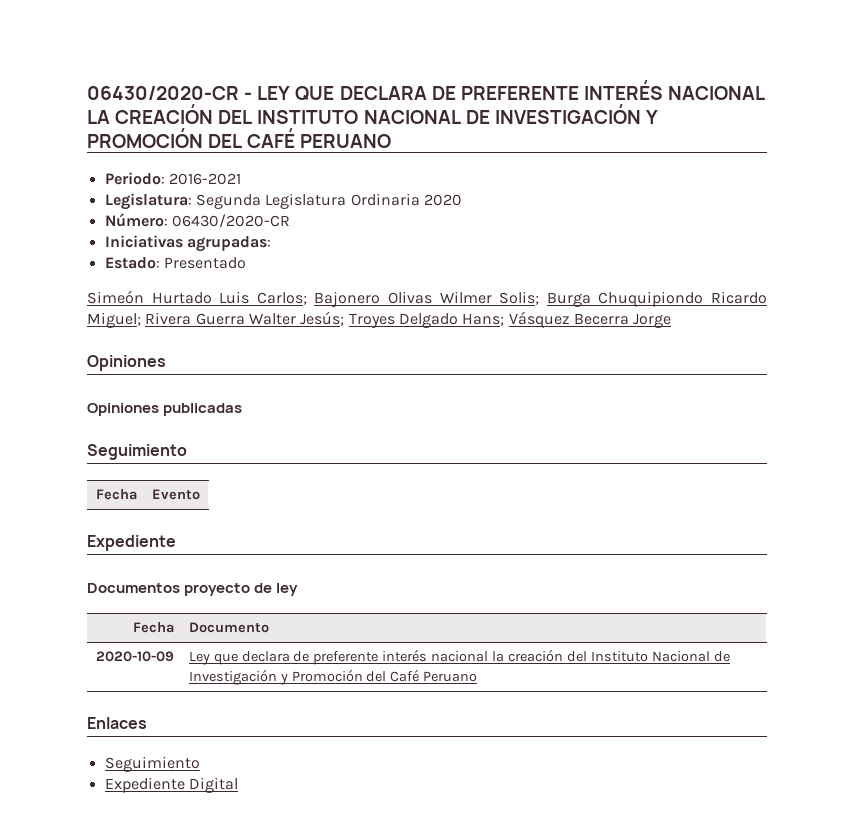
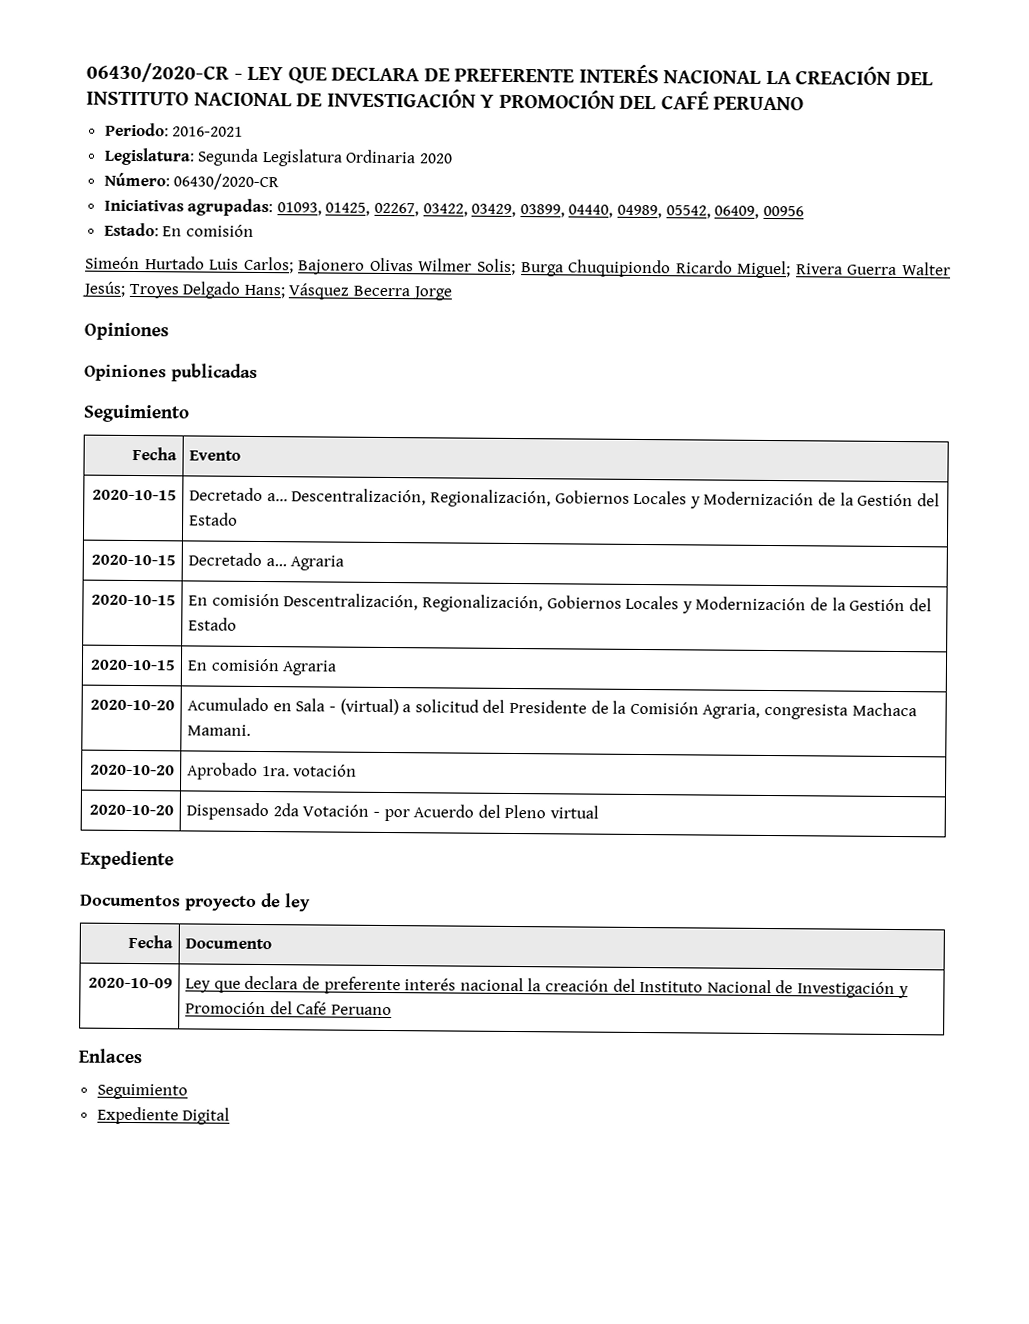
(271, 244) none -> [276,202,804,219] 01093, 01425, 02267, 03422, 03429, 03899, 04440, 04989, 05542, 06409, 00956
[163,257,246,269] Presentado -> [162,224,254,237] En comisión
(200, 494) none -> [91,489,177,501] [189,487,940,509] [189,512,239,526] [90,554,176,566] [188,552,345,571] [90,594,176,606] [188,593,932,614] [188,617,238,631] [89,659,176,671] [187,658,338,676] [89,699,175,711] [187,697,917,720] [187,724,252,736] [89,764,175,776] [187,762,358,780] [88,804,174,816] [186,802,600,822] // 2020-10-15 | Decretado a... Descentralización, Regionalización, Gobiernos Locales y Modernización de la Gestión del Estado // 2020-10-15 | Decretado a... Agraria // 2020-10-15 | En comisión Descentralización, Regionalización, Gobiernos Locales y Modernización de la Gestión del Estado // 2020-10-15 | En comisión Agraria // 2020-10-20 | Acumulado en Sala - (virtual) a solicitud del Presidente de la Comisión Agraria, congresista Machaca Mamani. // 2020-10-20 | Aprobado 1ra. votación // 2020-10-20 | Dispensado 2da Votación - por Acuerdo del Pleno virtual

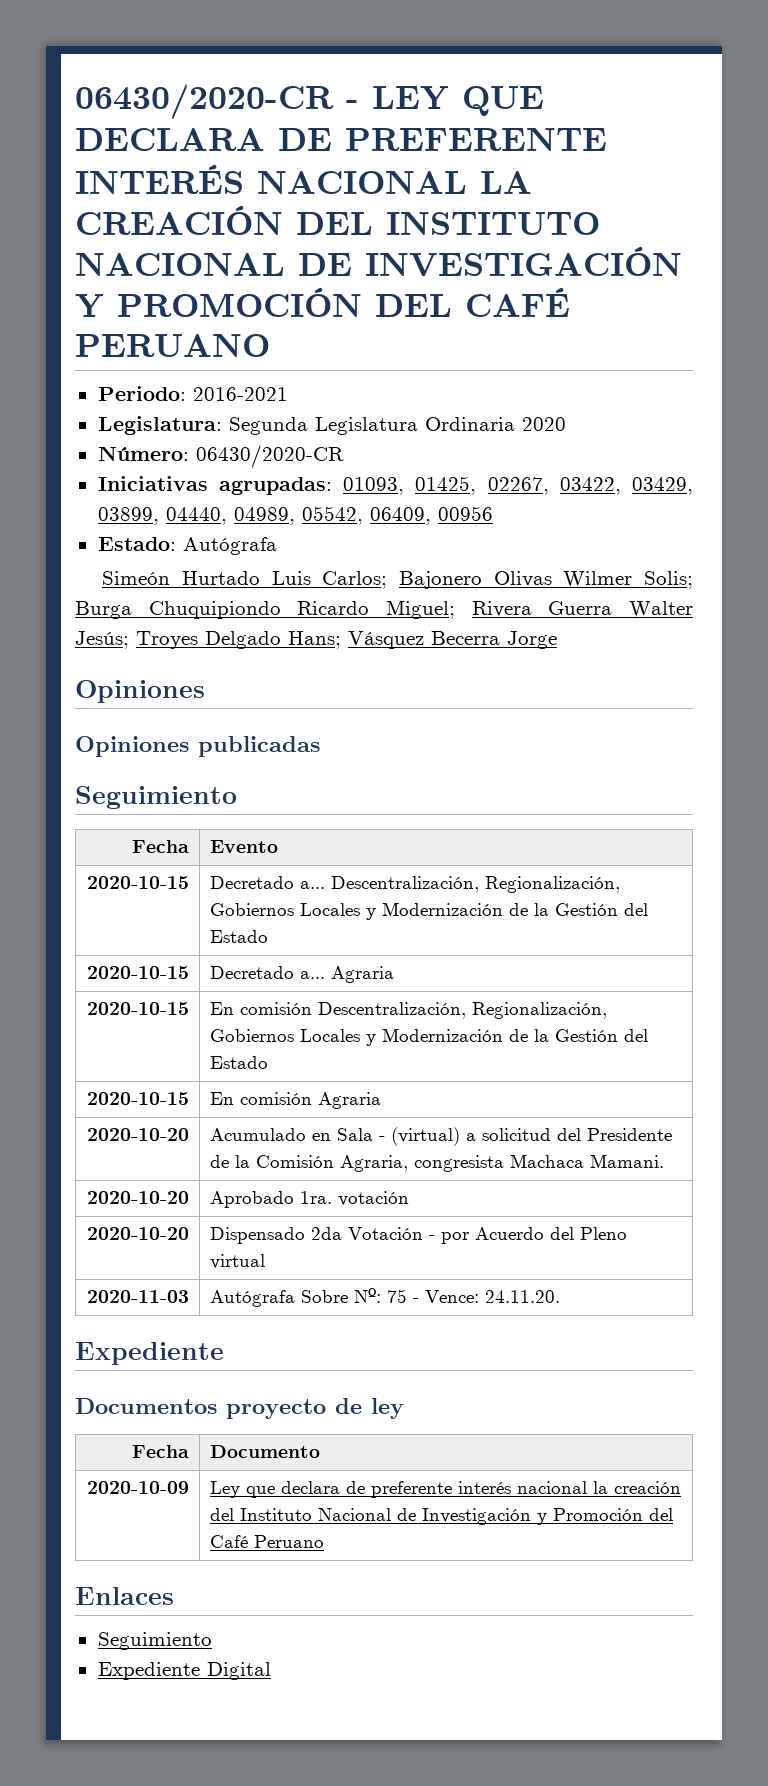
[162,224,254,237] En comisión -> [182,537,277,555] Autógrafa
(600, 812) none -> [87,1290,190,1303] [209,1288,560,1307] // 2020-11-03 | Autógrafa Sobre Nº: 75 - Vence: 24.11.20.

